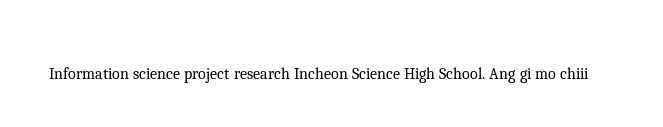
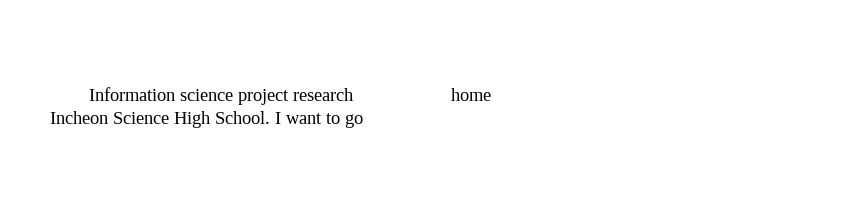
[489,67,590,83] Ang gi mo chiii -> [275,112,363,128] [451,88,491,101] I want to go home

